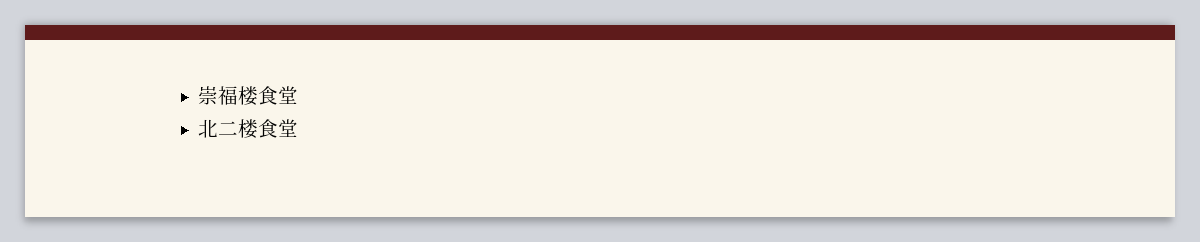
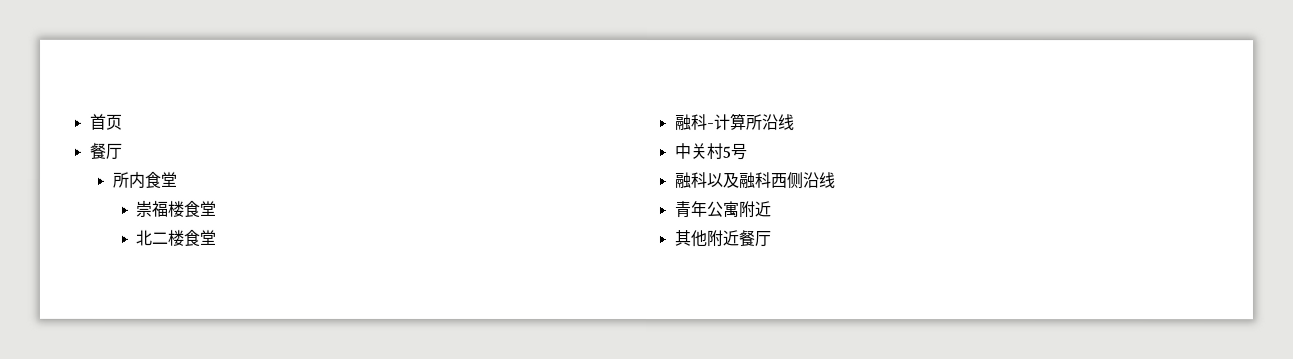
(198, 95) none -> [89,113,123,130] [89,142,123,159] [111,171,178,189] 首页 // 餐厅 // 所内食堂 //
(299, 128) none -> [674,113,795,131] [674,143,748,161] [673,172,836,190] [673,201,771,219] [673,230,771,248] // 融科-计算所沿线 // 中关村5号 // 融科以及融科西侧沿线 // 青年公寓附近 // 其他附近餐厅

